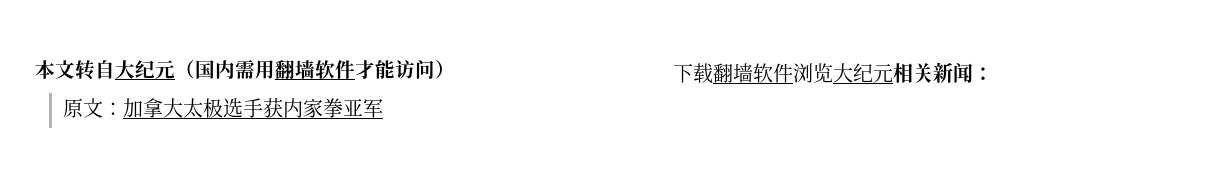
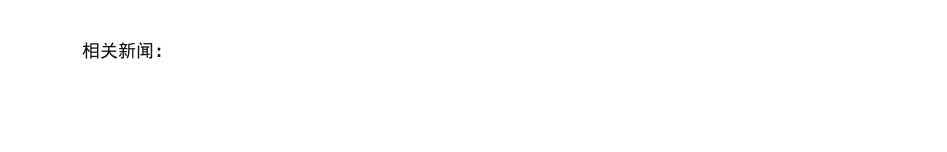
[35,59,455,80] [62,98,383,118] [673,63,894,84] 本文转自大纪元（国内需用翻墙软件才能访问） // 原文：加拿大太极选手获内家拳亚军 // 下载翻墙软件浏览大纪元 -> (82, 50) none

